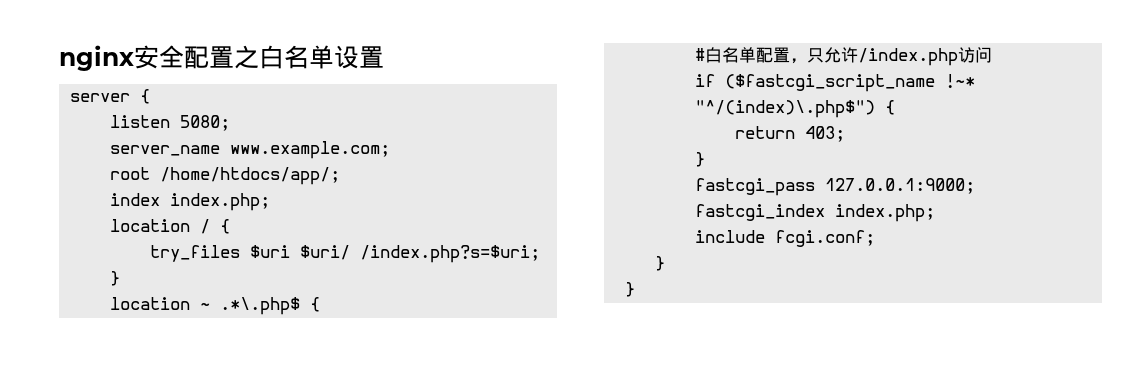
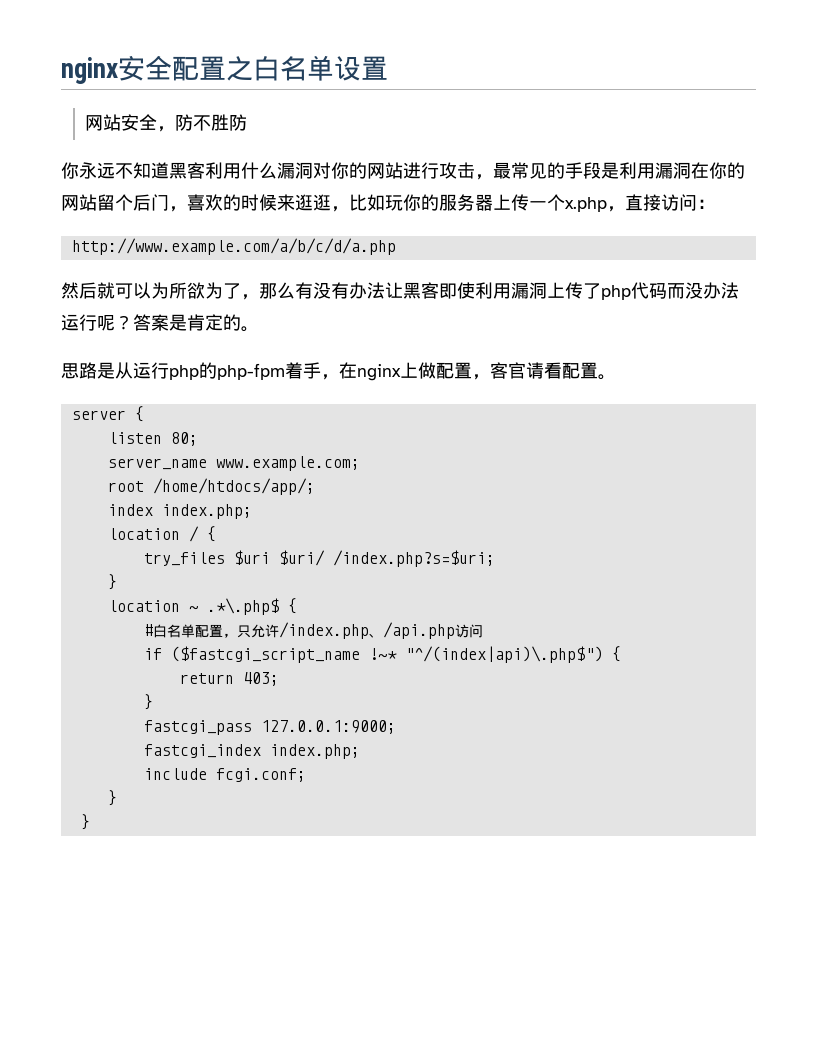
(384, 57) none -> [85,114,248,132] [61,162,745,180] [61,194,715,212] [71,238,396,255] [61,282,739,300] [61,314,259,332] [61,362,616,381] // 网站安全，防不胜防 // 你永远不知道黑客利用什么漏洞对你的网站进行攻击，最常见的手段是利用漏洞在你的网站留个后门，喜欢的时候来逛逛，比如玩你的服务器上传一个x.php，直接访问： // http://www.example.com/a/b/c/d/a.php // 然后就可以为所欲为了，那么有没有办法让黑客即使利用漏洞上传了php代码而没办法运行呢？答案是肯定的。 // 思路是从运行php的php-fpm着手，在nginx上做配置，客官请看配置。
[179,115,230,131] 5080; -> [170,432,198,446] 80;
(958, 57) none -> [368,622,455,639] 、/api.php
[694,100,875,118] "^/(index)\.php$") -> [404,646,603,663] "^/(index|api)\.php$")

